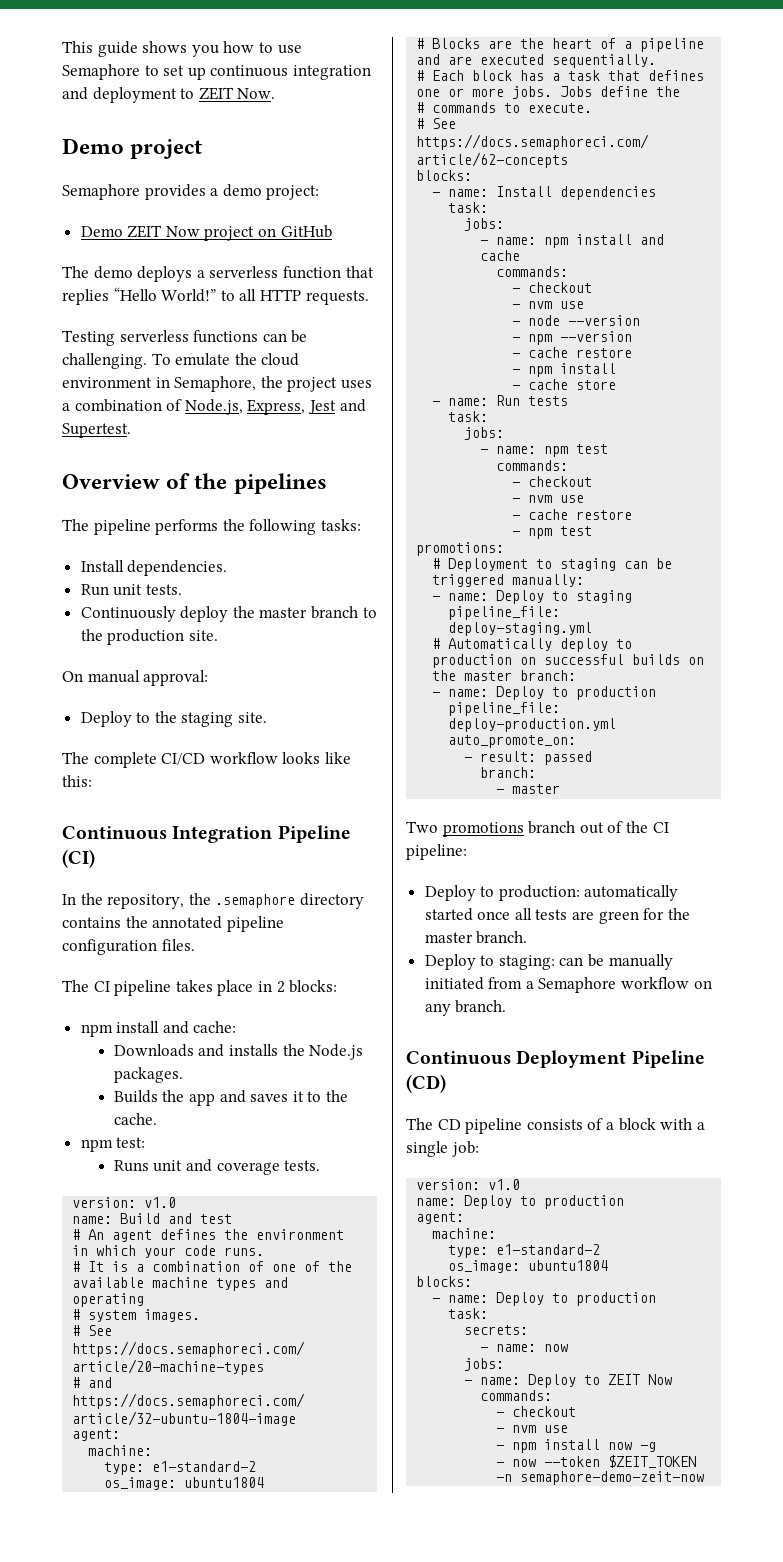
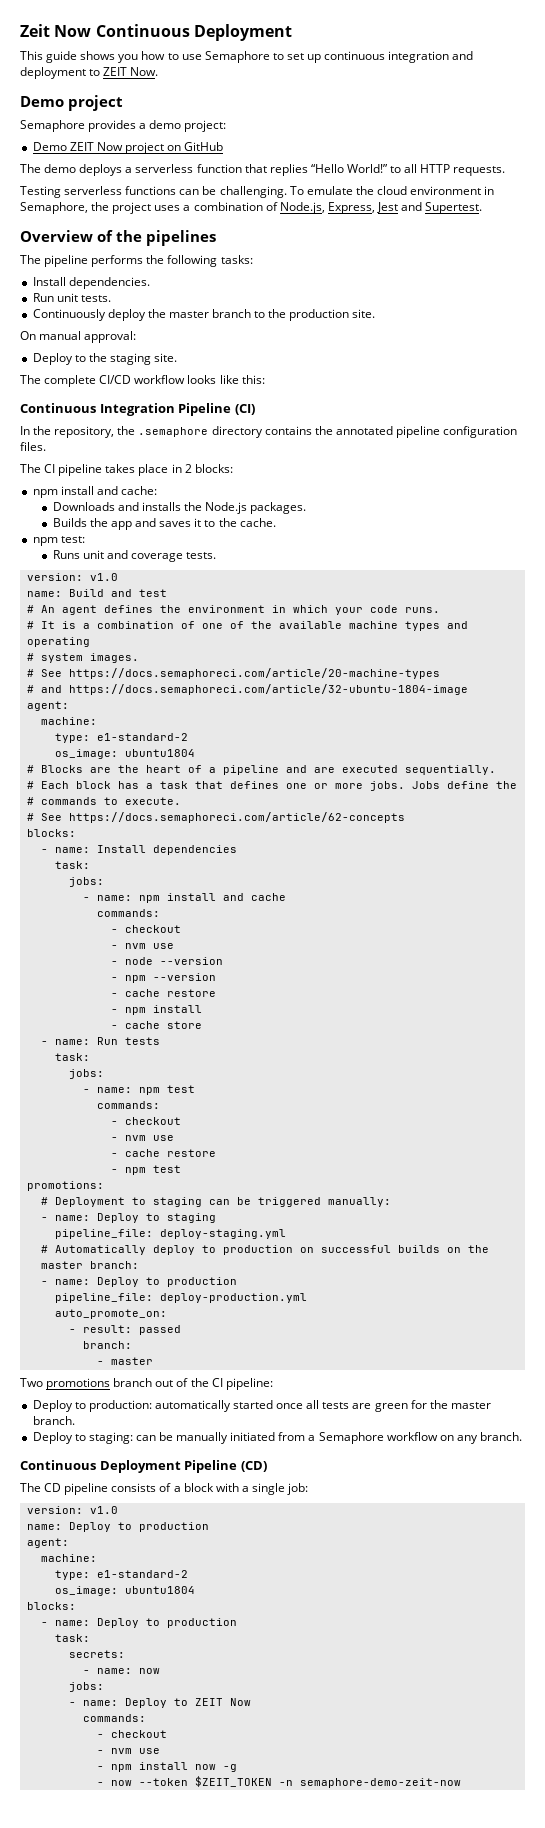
(62, 47) none -> [20,24,292,41] Zeit Now Continuous Deployment //

